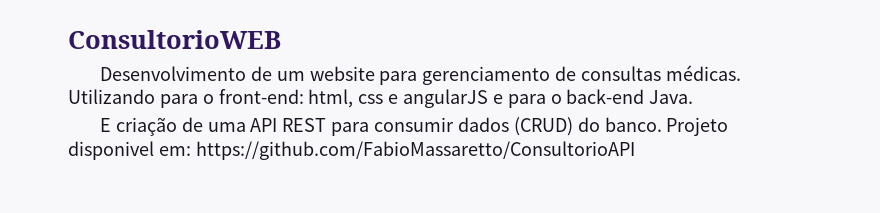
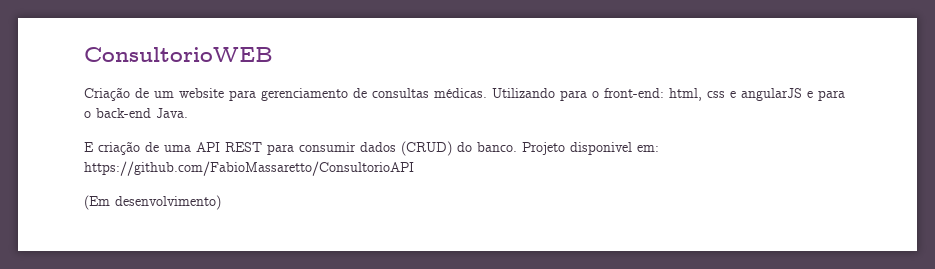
[100,66,247,81] Desenvolvimento -> [84,87,130,101] Criação
(635, 150) none -> [84,195,221,210] // (Em desenvolvimento)

